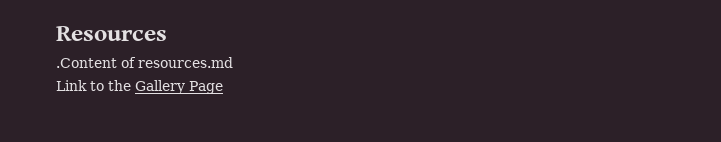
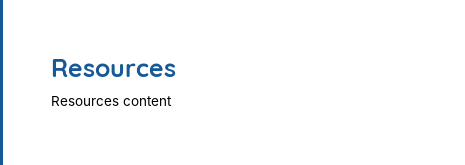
[56,57,233,68] [56,80,223,94] .Content of resources.md // Link to the Gallery Page -> [51,96,172,106] Resources content

